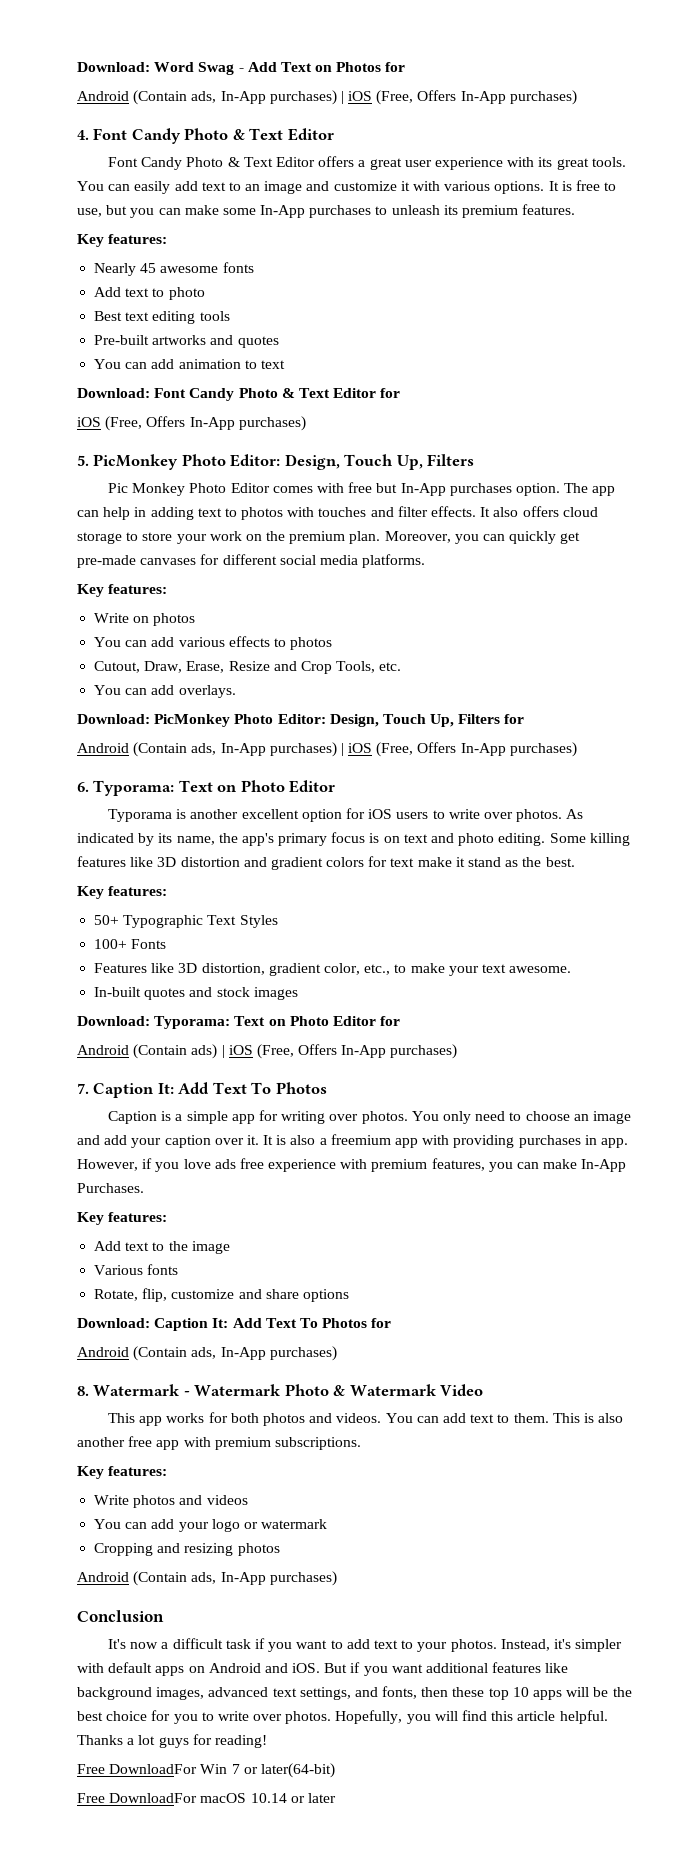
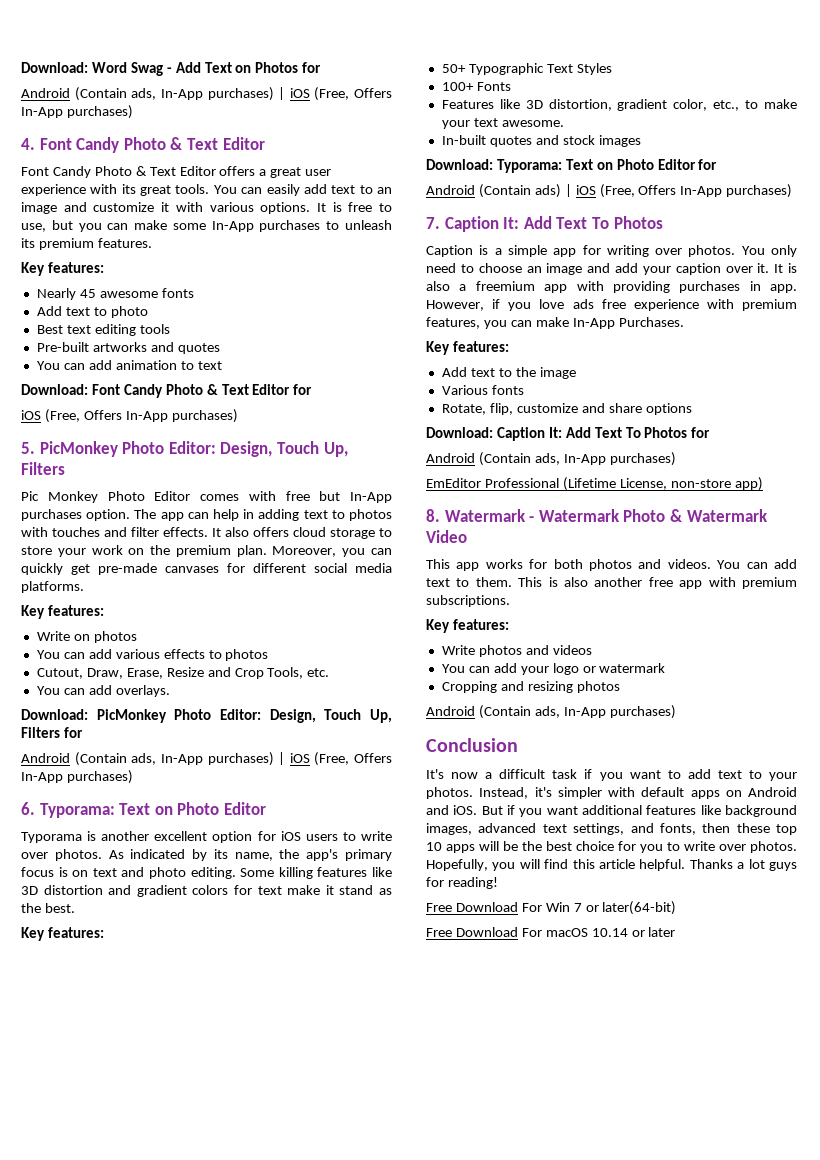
(337, 1353) none -> [426,477,763,491] // EmEditor Professional (Lifetime License, non-store app)
[109,1764,198,1774] DownloadFor -> [455,902,542,912] Download For
[109,1793,198,1803] DownloadFor -> [455,927,542,937] Download For

